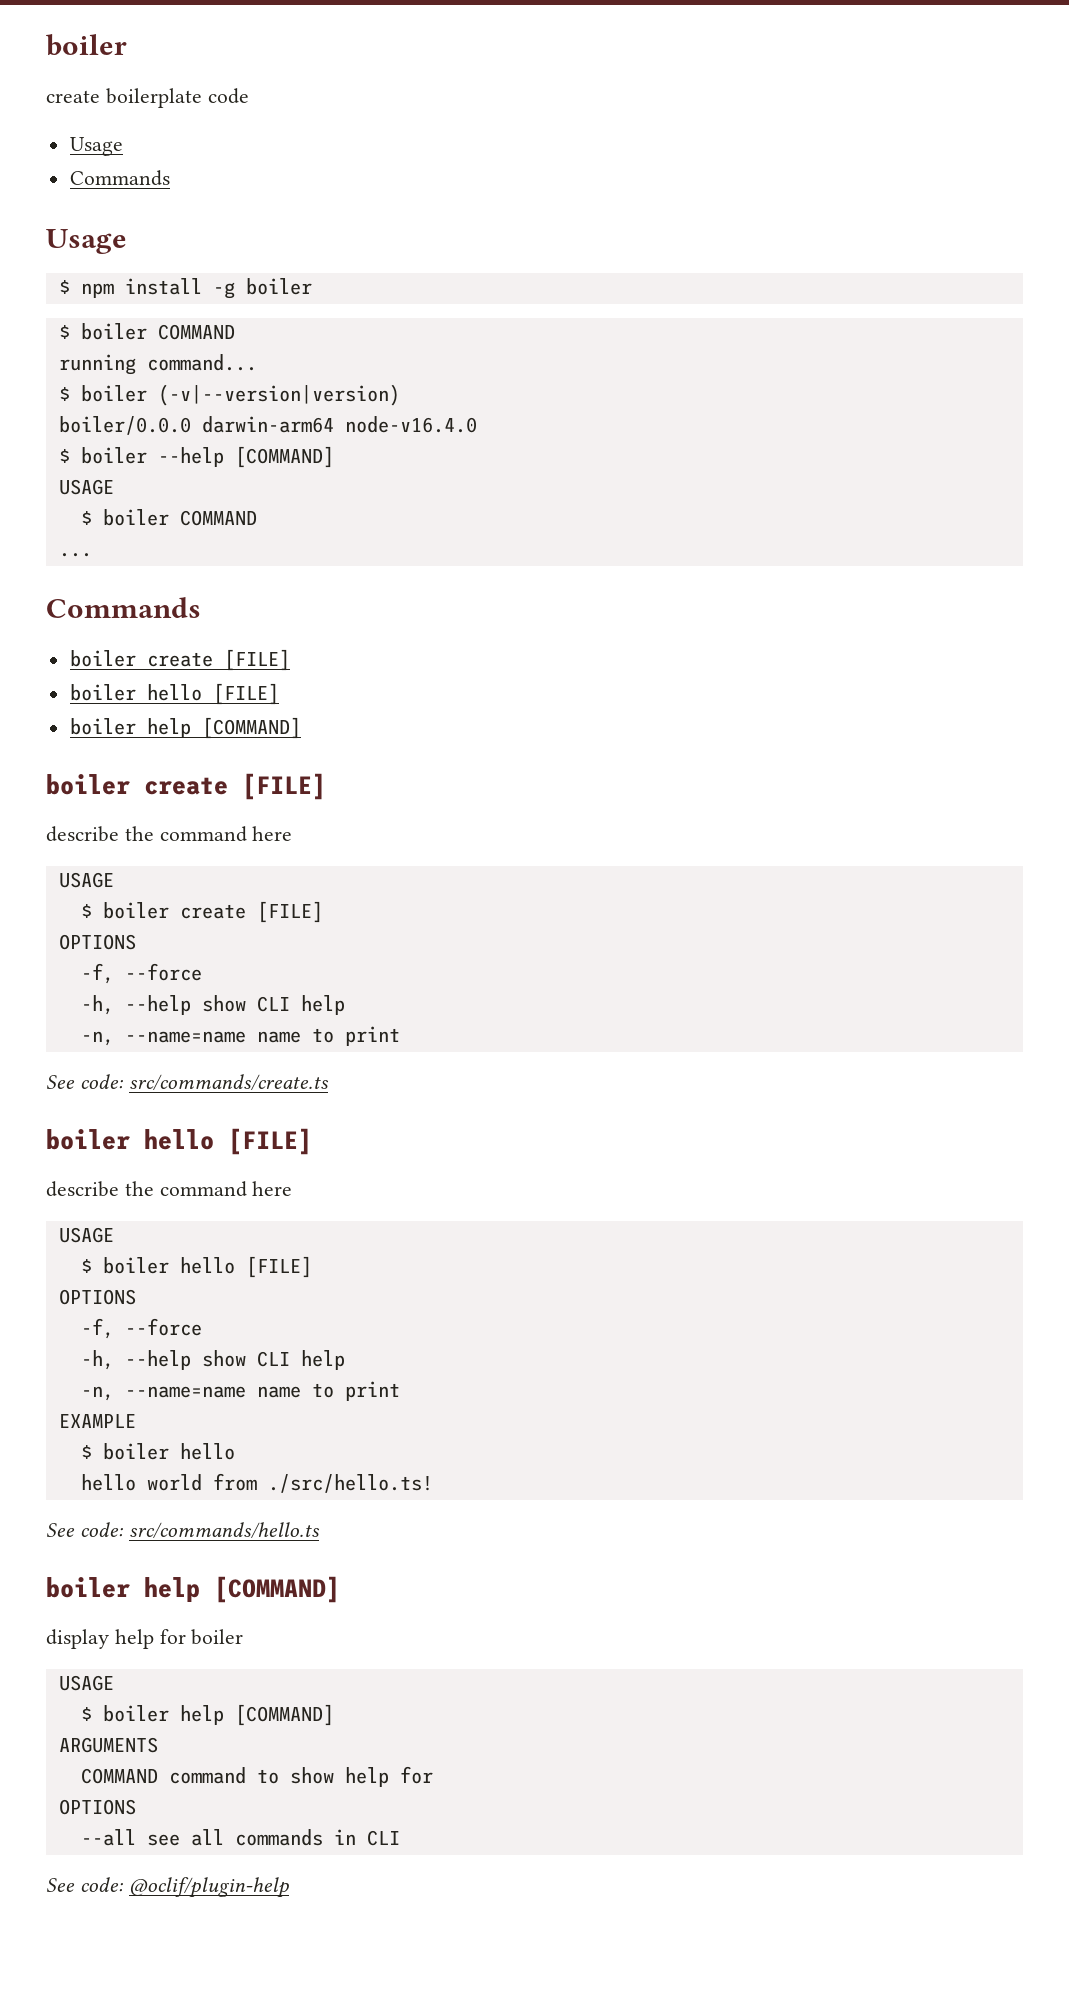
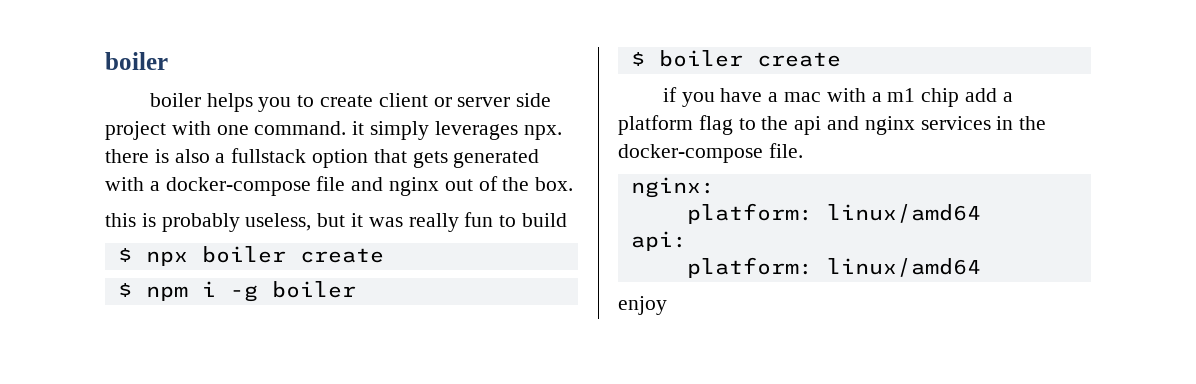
[46,34,127,56] [46,88,249,108] [69,137,123,156] [69,170,170,186] [46,229,127,254] boiler // create boilerplate code // Usage // Commands // Usage -> [105,52,168,70] [149,93,552,112] [105,121,562,140] [105,148,540,168] [105,176,574,196] [105,212,568,232] [117,246,384,266] boiler // boiler helps you to create client or server side project with one command. it simply leverages npx. there is also a fullstack option that gets generated with a docker-compose file and nginx out of the box. // this is probably useless, but it was really fun to build // $ npx boiler create
[124,278,202,295] install -> [201,281,216,297] i
[157,324,235,340] [58,354,257,375] [58,384,400,406] [58,416,477,435] [58,446,334,468] [58,479,114,495] [80,509,257,526] [58,553,92,557] [46,597,201,618] [69,649,290,671] [69,683,279,705] [69,717,301,739] [46,773,326,800] [46,826,293,842] [58,872,114,888] [80,901,323,923] [58,934,136,950] [80,963,202,984] [80,995,345,1015] [80,1026,400,1046] [46,1074,329,1090] [46,1128,312,1155] [46,1181,293,1197] [58,1227,114,1243] [80,1256,312,1278] [58,1289,136,1305] [80,1318,202,1339] [80,1350,345,1370] [80,1381,400,1401] [58,1414,136,1428] [80,1443,235,1460] [80,1473,433,1493] [46,1522,320,1538] [46,1576,340,1603] [46,1629,244,1649] [58,1675,114,1691] [80,1704,334,1726] [58,1737,158,1753] [80,1766,433,1787] [58,1799,136,1815] [80,1829,400,1846] [46,1877,289,1898] COMMAND // running command... // $ boiler (-v|--version|version) // boiler/0.0.0 darwin-arm64 node-v16.4.0 // $ boiler --help [COMMAND] // USAGE // $ boiler COMMAND // ... // Commands // boiler create [FILE] // boiler hello [FILE] // boiler help [COMMAND] // boiler create [FILE] // describe the command here // USAGE // $ boiler create [FILE] // OPTIONS // -f, --force // -h, --help show CLI help // -n, --name=name name to print // See code: src/commands/create.ts // boiler hello [FILE] // describe the command here // USAGE // $ boiler hello [FILE] // OPTIONS // -f, --force // -h, --help show CLI help // -n, --name=name name to print // EXAMPLE // $ boiler hello // hello world from ./src/hello.ts! // See code: src/commands/hello.ts // boiler help [COMMAND] // display help for boiler // USAGE // $ boiler help [COMMAND] // ARGUMENTS // COMMAND command to show help for // OPTIONS // --all see all commands in CLI // See code: @oclif/plugin-help -> [756,52,841,67] [662,87,1013,107] [618,115,1047,135] [618,143,803,163] [630,177,715,198] [686,203,981,224] [630,231,687,251] [686,257,981,278] [618,296,667,315] create // if you have a mac with a m1 chip add a platform flag to the api and nginx services in the docker-compose file. // nginx: // platform: linux/amd64 // api: // platform: linux/amd64 // enjoy

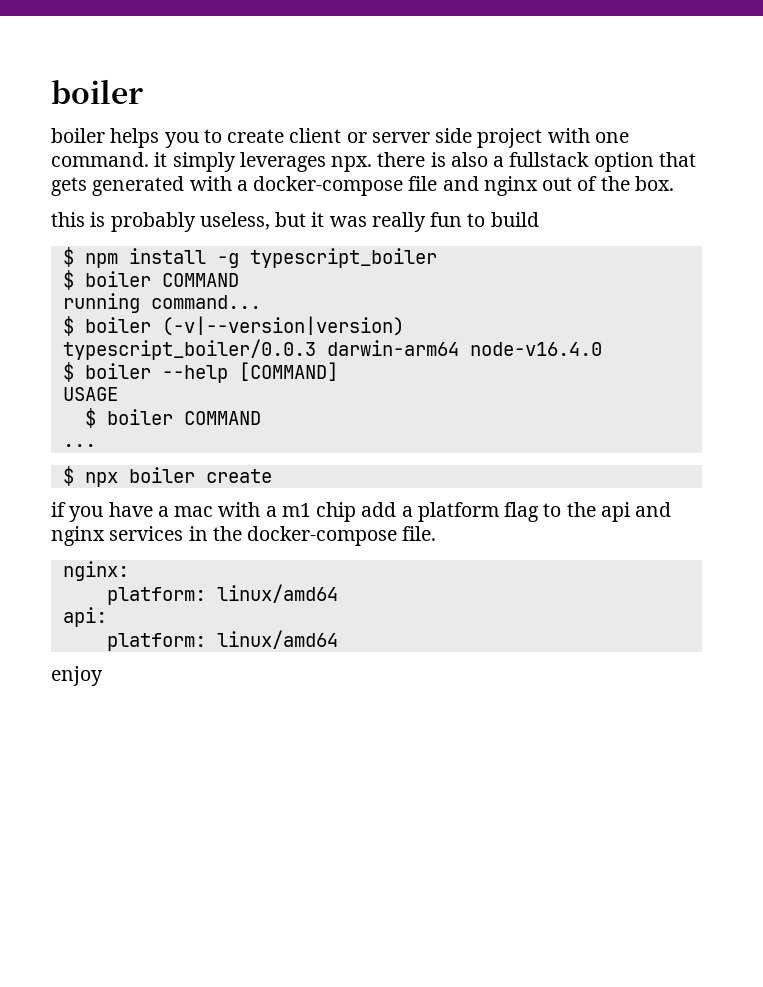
[145,246,384,266] [117,281,356,302] [630,52,645,66] npx boiler create // $ npm i -g boiler // $ -> [84,248,437,268] [62,270,239,290] [62,293,261,313] [62,316,404,336] [62,339,602,360] [62,362,338,383] [62,387,118,401] [84,408,261,428] [62,444,96,447] [62,466,118,487] npm install -g typescript_boiler // $ boiler COMMAND // running command... // $ boiler (-v|--version|version) // typescript_boiler/0.0.3 darwin-arm64 node-v16.4.0 // $ boiler --help [COMMAND] // USAGE // $ boiler COMMAND // ... // $ npx

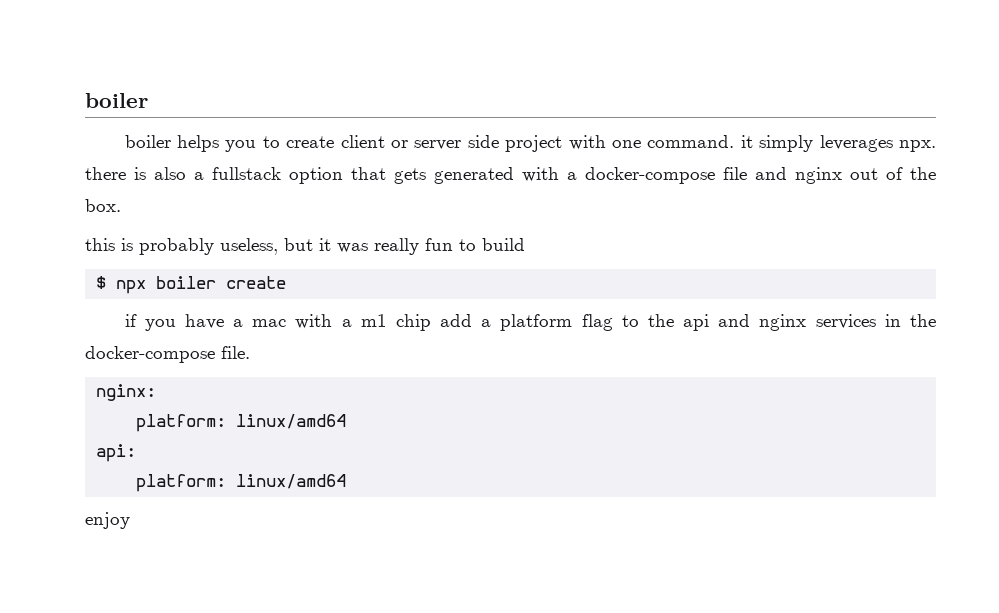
[62,247,437,268] [62,270,239,290] [62,293,261,313] [62,316,404,336] [62,339,602,360] [62,362,338,383] [62,387,118,401] [84,408,261,428] [62,444,96,447] // $ npm install -g typescript_boiler // $ boiler COMMAND // running command... // $ boiler (-v|--version|version) // typescript_boiler/0.0.3 darwin-arm64 node-v16.4.0 // $ boiler --help [COMMAND] // USAGE // $ boiler COMMAND // ... -> (525, 244) none

